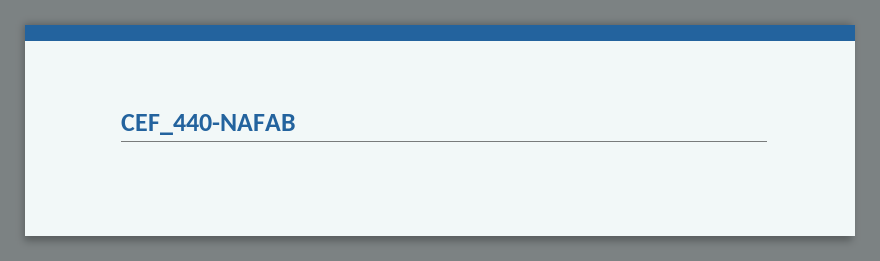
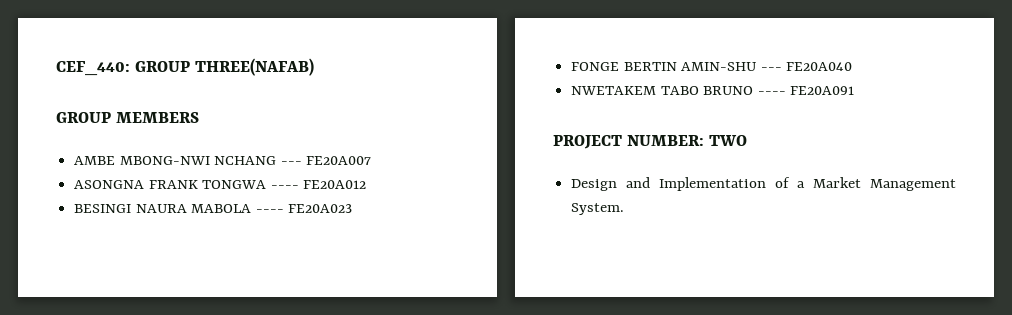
[121,114,296,135] CEF_440-NAFAB -> [56,58,315,76] [56,112,200,123] [74,156,371,165] [74,180,366,189] [74,204,352,213] [571,62,852,71] [571,86,854,95] [553,135,748,149] [571,177,956,191] [571,203,625,215] CEF_440: GROUP THREE(NAFAB) // GROUP MEMBERS // AMBE MBONG-NWI NCHANG --- FE20A007 // ASONGNA FRANK TONGWA ---- FE20A012 // BESINGI NAURA MABOLA ---- FE20A023 // FONGE BERTIN AMIN-SHU --- FE20A040 // NWETAKEM TABO BRUNO ---- FE20A091 // PROJECT NUMBER: TWO // Design and Implementation of a Market Management System.

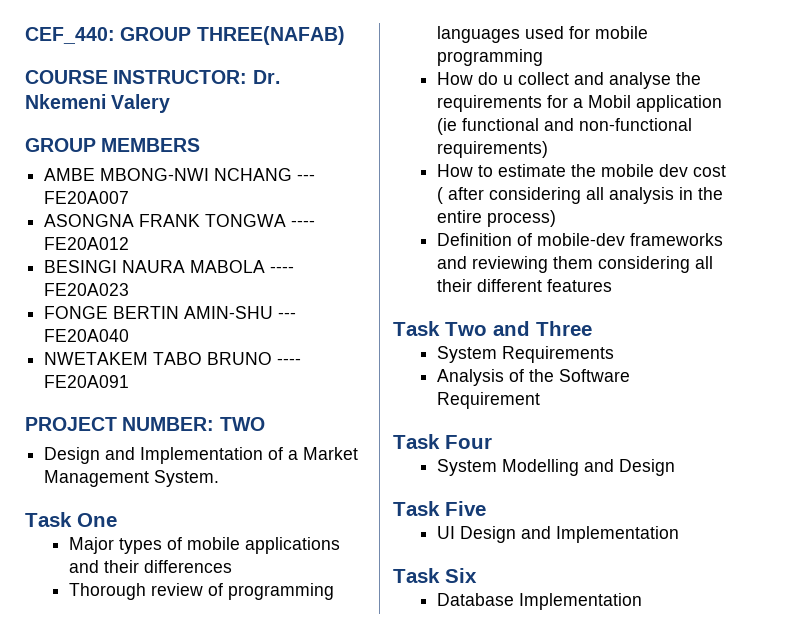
(315, 67) none -> [25,70,280,84] [25,94,171,113] // COURSE INSTRUCTOR: Dr. Nkemeni Valery
(625, 209) none -> [25,512,117,527] [68,537,340,554] [68,560,232,573] [68,583,334,600] [436,26,648,43] [436,49,543,66] [436,72,701,89] [436,95,722,112] [436,118,692,135] [436,141,548,158] [436,164,726,177] [436,187,723,204] [436,210,556,227] [436,233,723,246] [436,256,713,273] [436,279,612,292] [393,321,592,336] [436,346,614,363] [436,369,630,386] [436,392,540,409] [393,434,492,449] [436,459,675,476] [393,501,486,516] [436,526,679,543] [393,568,477,583] [436,593,642,610] // Task One // Major types of mobile applications and their differences // Thorough review of programming languages used for mobile programming // How do u collect and analyse the requirements for a Mobil application (ie functional and non-functional requirements) // How to estimate the mobile dev cost ( after considering all analysis in the entire process) // Definition of mobile-dev frameworks and reviewing them considering all their different features // Task Two and Three // System Requirements // Analysis of the Software Requirement // Task Four // System Modelling and Design // Task Five // UI Design and Implementation // Task Six // Database Implementation

